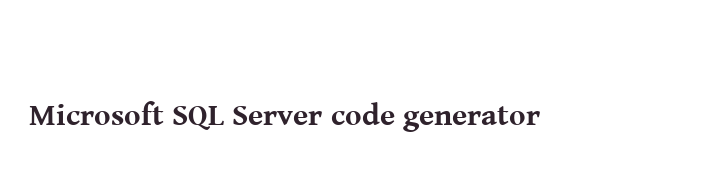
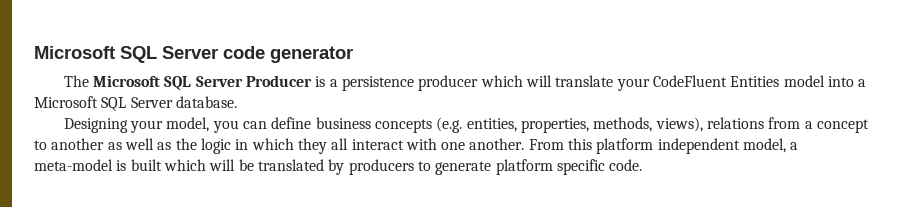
(540, 119) none -> [63,75,867,91] [34,96,237,111] [63,117,869,133] [34,138,799,154] [34,159,643,175] // The Microsoft SQL Server Producer is a persistence producer which will translate your CodeFluent Entities model into a Microsoft SQL Server database. // Designing your model, you can define business concepts (e.g. entities, properties, methods, views), relations from a concept to another as well as the logic in which they all interact with one another. From this platform independent model, a meta-model is built which will be translated by producers to generate platform specific code.

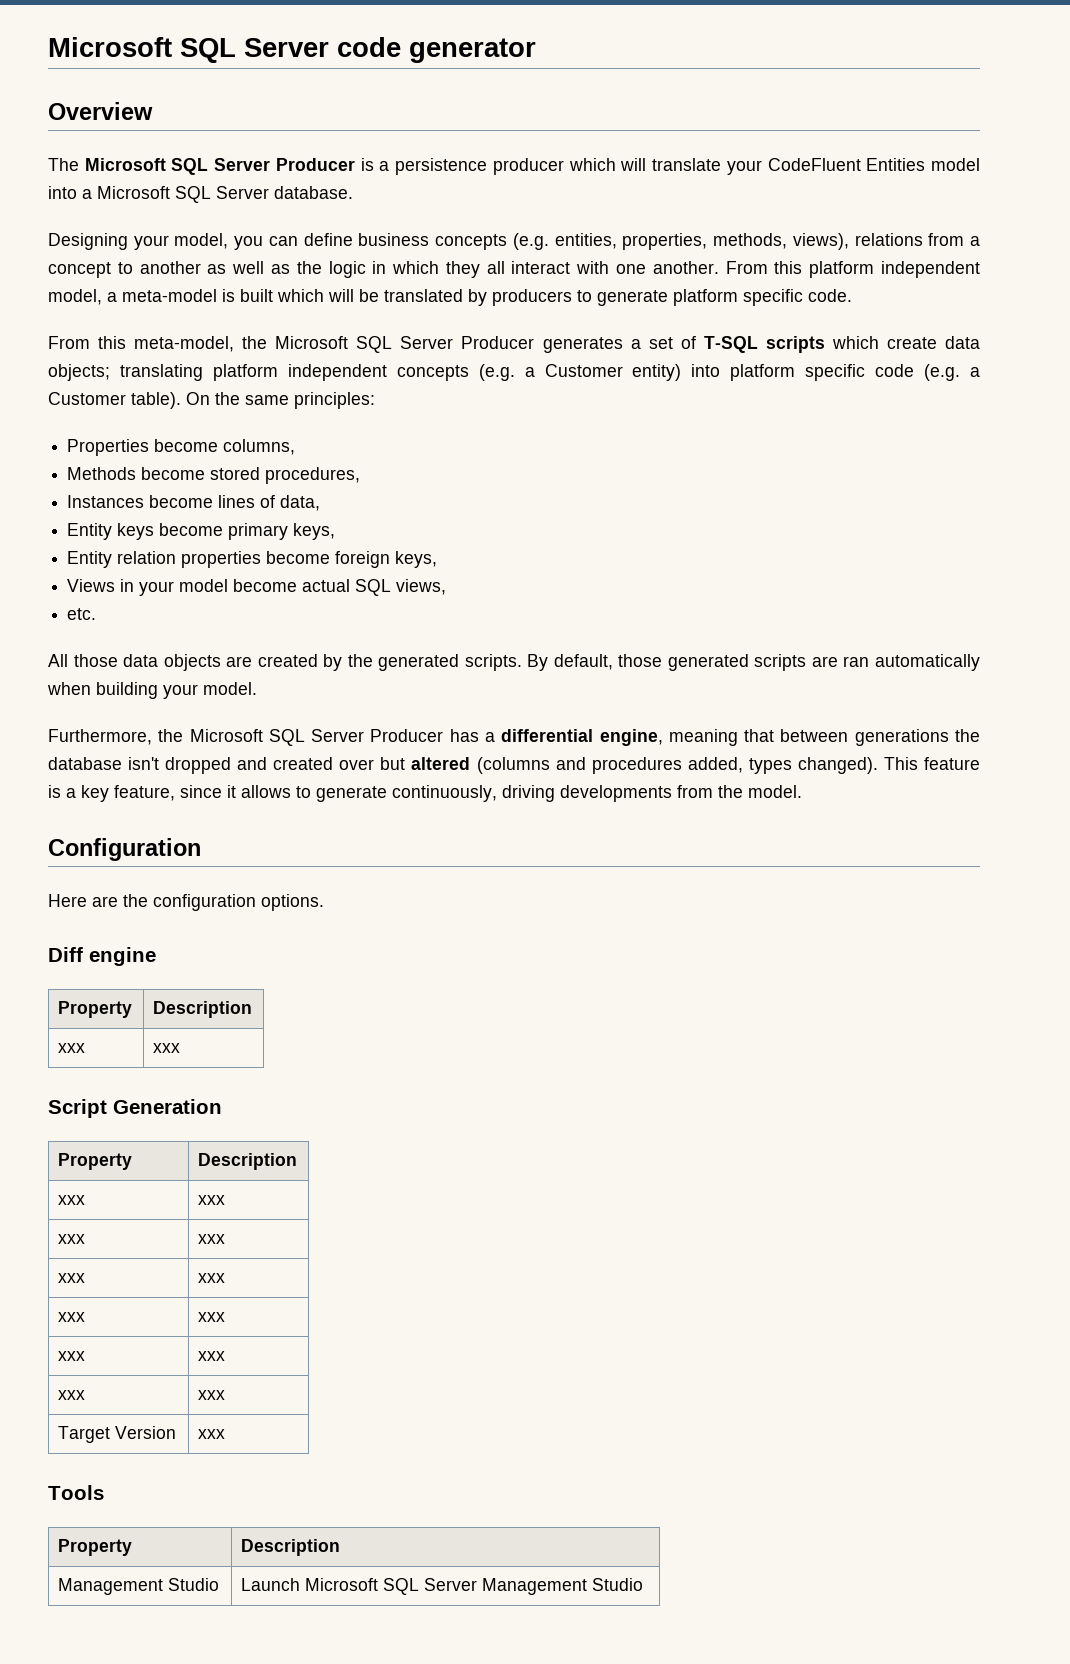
(353, 54) none -> [48,102,153,120] // Overview
(643, 165) none -> [48,336,980,353] [48,364,981,381] [48,392,375,409] [67,439,296,456] [67,467,361,484] [67,495,321,511] [67,523,336,540] [67,551,438,568] [67,579,447,596] [67,608,97,620] [48,654,980,671] [47,682,257,699] [48,729,981,746] [48,757,981,774] [48,785,802,802] [48,838,201,861] [48,894,324,911] [48,947,156,966] [58,1001,133,1018] [153,1001,253,1018] [58,1043,86,1053] [153,1043,181,1053] [48,1099,222,1118] [58,1153,133,1170] [198,1153,298,1170] [58,1195,86,1205] [198,1195,226,1205] [58,1234,86,1244] [198,1234,226,1244] [58,1273,86,1283] [198,1273,226,1283] [58,1312,86,1322] [198,1312,226,1322] [58,1351,86,1361] [198,1351,226,1361] [58,1390,86,1400] [198,1390,226,1400] [58,1426,177,1443] [198,1429,226,1439] [48,1485,104,1500] [58,1539,133,1556] [241,1539,341,1556] [58,1578,220,1595] [241,1578,644,1595] // From this meta-model, the Microsoft SQL Server Producer generates a set of T-SQL scripts which create data objects; translating platform independent concepts (e.g. a Customer entity) into platform specific code (e.g. a Customer table). On the same principles: // Properties become columns, // Methods become stored procedures, // Instances become lines of data, // Entity keys become primary keys, // Entity relation properties become foreign keys, // Views in your model become actual SQL views, // etc. // All those data objects are created by the generated scripts. By default, those generated scripts are ran automatically when building your model. // Furthermore, the Microsoft SQL Server Producer has a differential engine, meaning that between generations the database isn't dropped and created over but altered (columns and procedures added, types changed). This feature is a key feature, since it allows to generate continuously, driving developments from the model. // Configuration // Here are the configuration options. // Diff engine // Property | Description // xxx | xxx // Script Generation // Property | Description // xxx | xxx // xxx | xxx // xxx | xxx // xxx | xxx // xxx | xxx // xxx | xxx // Target Version | xxx // Tools // Property | Description // Management Studio | Launch Microsoft SQL Server Management Studio

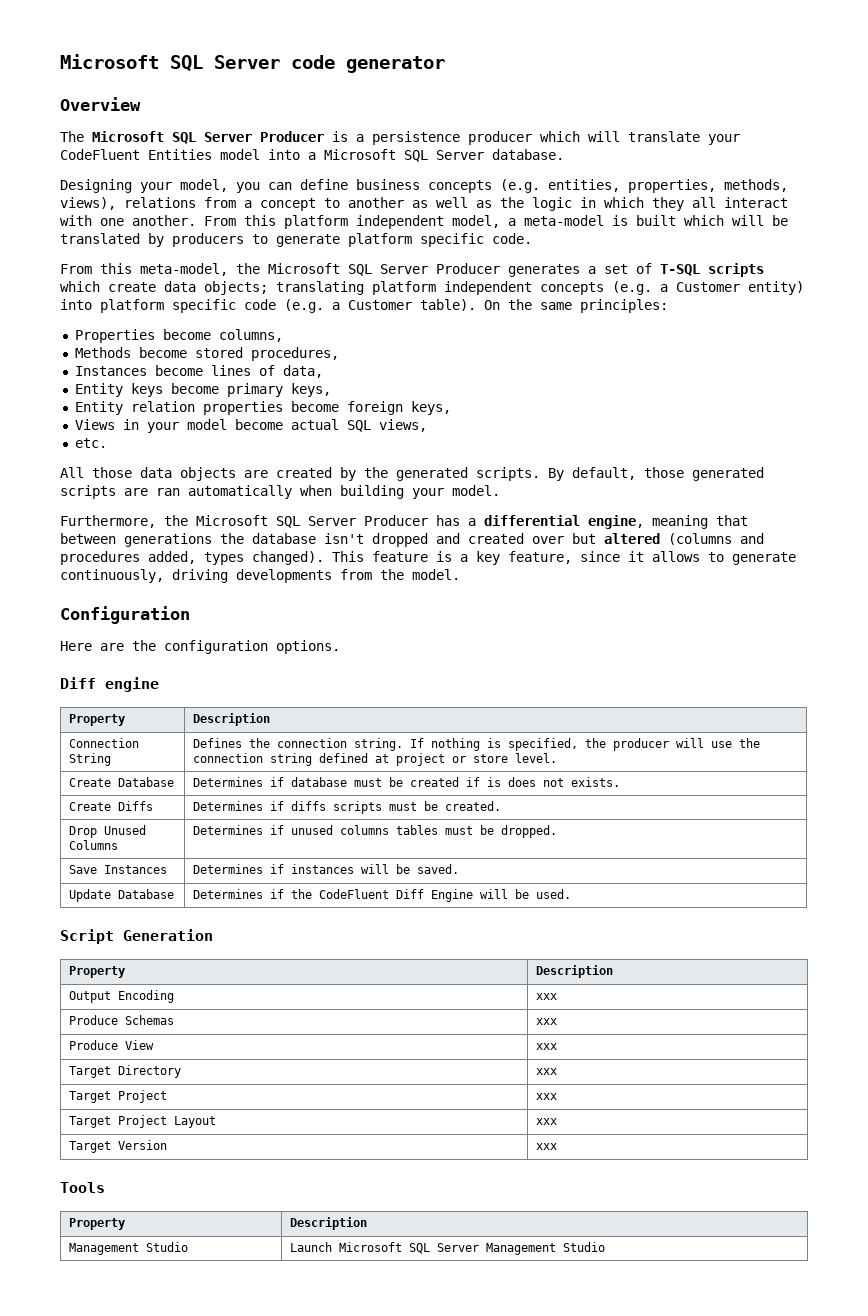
[58,1043,86,1053] [153,1043,181,1053] xxx | xxx -> [68,738,139,748] [68,753,111,766] [192,738,760,751] [192,753,557,766] [68,777,174,787] [192,777,620,787] [68,801,153,811] [192,801,501,814] [68,825,146,838] [68,840,118,850] [192,825,557,838] [68,865,167,874] [192,864,459,874] [68,889,174,902] [192,889,571,902] Connection String | Defines the connection string. If nothing is specified, the producer will use the connection string defined at project or store level. // Create Database | Determines if database must be created if is does not exists. // Create Diffs | Determines if diffs scripts must be created. // Drop Unused Columns | Determines if unused columns tables must be dropped. // Save Instances | Determines if instances will be saved. // Update Database | Determines if the CodeFluent Diff Engine will be used.
[58,1195,86,1205] [198,1195,226,1205] [58,1234,86,1244] [198,1234,226,1244] [58,1273,86,1283] [198,1273,226,1283] [58,1312,86,1322] [198,1312,226,1322] [58,1351,86,1361] [198,1351,226,1361] [58,1390,86,1400] xxx | xxx // xxx | xxx // xxx | xxx // xxx | xxx // xxx | xxx // xxx -> [68,990,174,1003] [535,993,557,1000] [68,1015,174,1025] [535,1018,557,1025] [68,1040,154,1050] [535,1043,557,1050] [68,1065,181,1078] [535,1068,557,1075] [68,1090,167,1103] [535,1093,557,1100] [68,1115,216,1128] Output Encoding | xxx // Produce Schemas | xxx // Produce View | xxx // Target Directory | xxx // Target Project | xxx // Target Project Layout

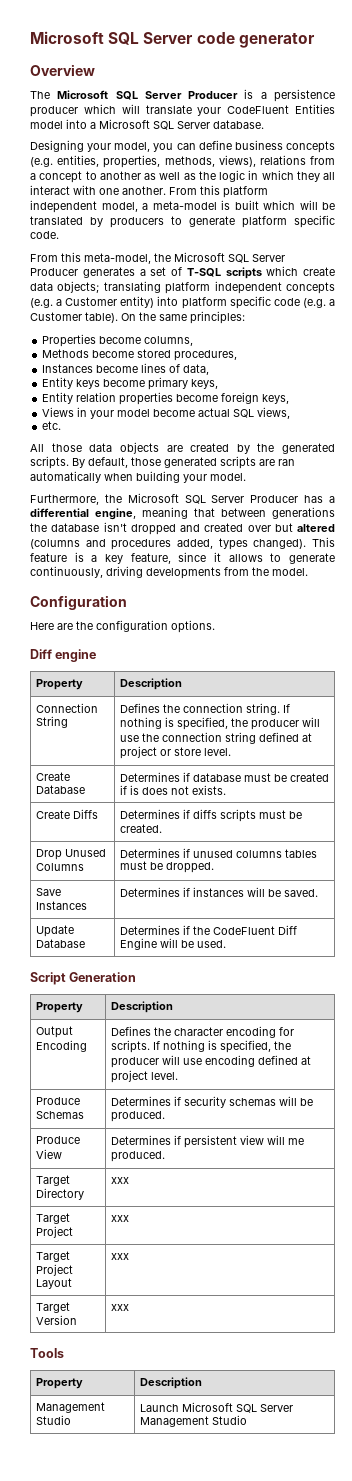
[535,993,557,1000] [68,1015,174,1025] [535,1018,557,1025] [68,1040,154,1050] [535,1043,557,1050] xxx // Produce Schemas | xxx // Produce View | xxx -> [110,1026,294,1038] [110,1040,291,1053] [110,1055,311,1068] [110,1070,178,1083] [35,1097,80,1105] [35,1111,84,1119] [110,1096,313,1108] [110,1111,165,1122] [35,1136,80,1144] [35,1149,62,1159] [110,1135,304,1148] [110,1151,165,1162] Defines the character encoding for scripts. If nothing is specified, the producer will use encoding defined at project level. // Produce Schemas | Determines if security schemas will be produced. // Produce View | Determines if persistent view will me produced.

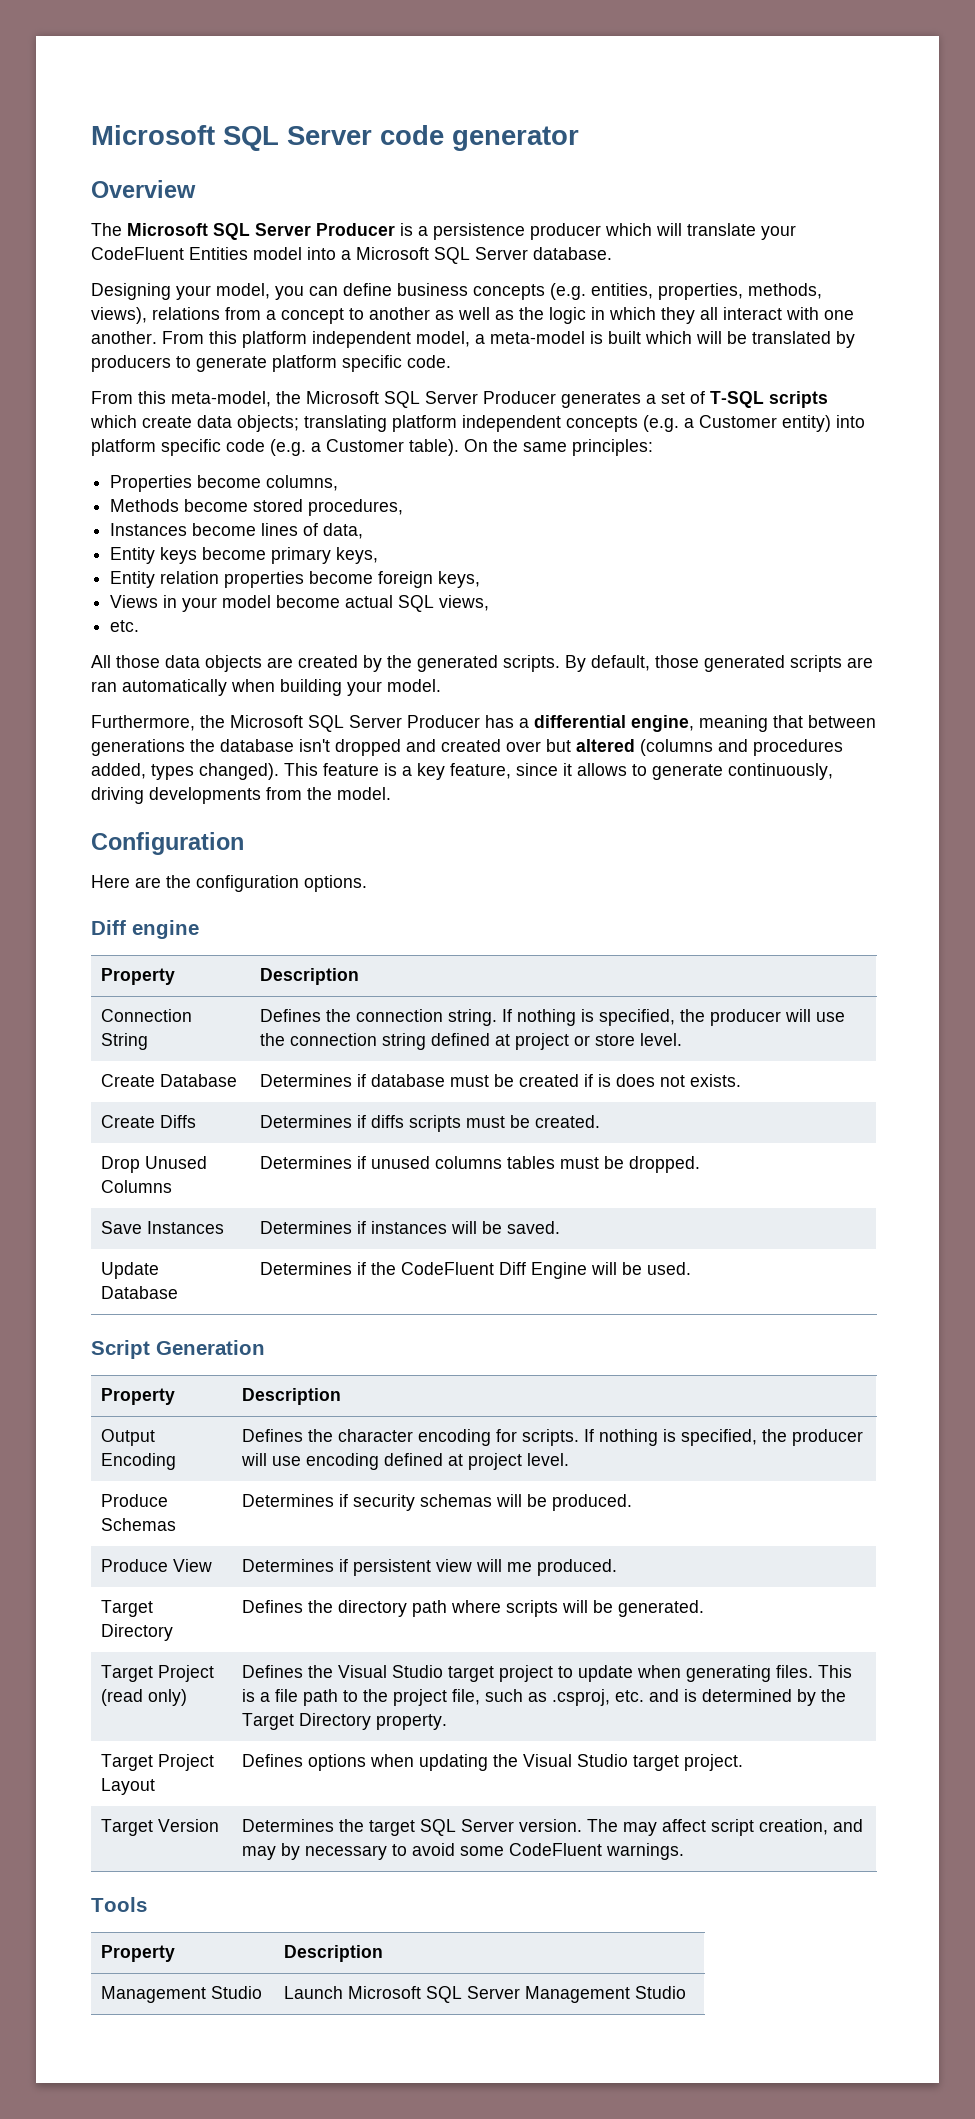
[110,1177,129,1184] [35,1213,70,1224] [35,1226,73,1238] [110,1215,129,1222] [35,1251,70,1262] [35,1264,73,1276] [35,1278,72,1289] [110,1253,129,1260] [35,1302,70,1313] [35,1315,77,1325] [110,1304,129,1311] xxx // Target Project | xxx // Target Project Layout | xxx // Target Version | xxx -> [242,1600,705,1617] [101,1665,215,1682] [101,1689,188,1706] [242,1665,853,1682] [242,1689,847,1706] [242,1713,448,1730] [101,1754,215,1771] [101,1778,156,1795] [242,1754,744,1771] [101,1819,220,1836] [242,1819,864,1836] [242,1843,685,1860] Defines the directory path where scripts will be generated. // Target Project (read only) | Defines the Visual Studio target project to update when generating files. This is a file path to the project file, such as .csproj, etc. and is determined by the Target Directory property. // Target Project Layout | Defines options when updating the Visual Studio target project. // Target Version | Determines the target SQL Server version. The may affect script creation, and may by necessary to avoid some CodeFluent warnings.

